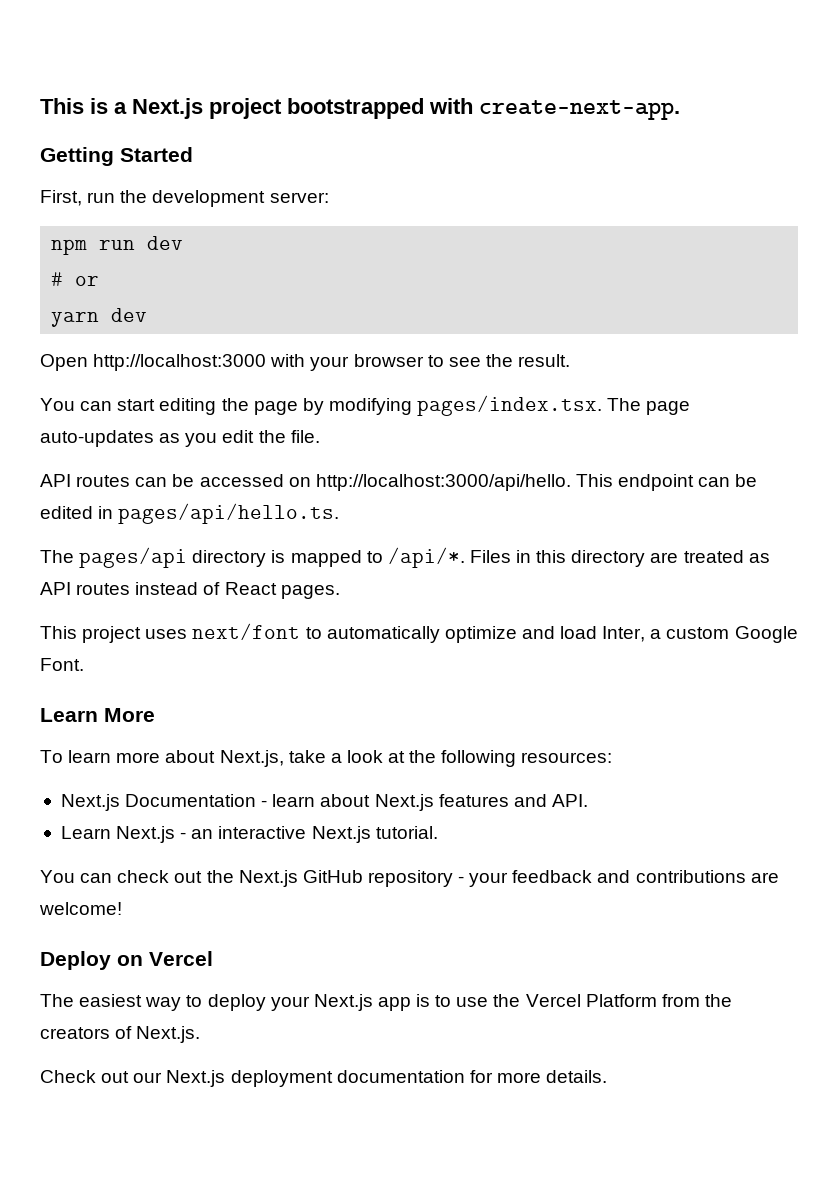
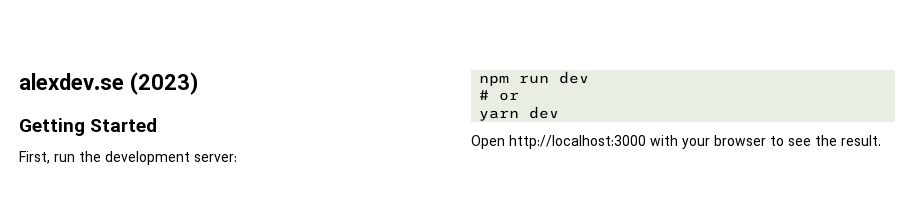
[40,98,680,120] This is a Next.js project bootstrapped with create-next-app. -> [19,72,199,95] alexdev.se (2023)
[40,395,691,416] [40,430,320,447] [40,474,758,491] [40,503,340,524] [40,547,770,568] [40,582,340,599] [40,623,798,643] [40,658,84,671] [40,708,155,722] [40,750,613,767] [60,794,588,811] [60,826,438,843] [40,870,779,887] [39,902,122,915] [40,951,213,970] [40,994,732,1011] [40,1026,201,1043] [40,1070,608,1087] // You can start editing the page by modifying pages/index.tsx. The page auto-updates as you edit the file. // API routes can be accessed on http://localhost:3000/api/hello. This endpoint can be edited in pages/api/hello.ts. // The pages/api directory is mapped to /api/*. Files in this directory are treated as API routes instead of React pages. // This project uses next/font to automatically optimize and load Inter, a custom Google Font. // Learn More // To learn more about Next.js, take a look at the following resources: // Next.js Documentation - learn about Next.js features and API. // Learn Next.js - an interactive Next.js tutorial. // You can check out the Next.js GitHub repository - your feedback and contributions are welcome! // Deploy on Vercel // The easiest way to deploy your Next.js app is to use the Vercel Platform from the creators of Next.js. // Check out our Next.js deployment documentation for more details. -> (881, 140) none

